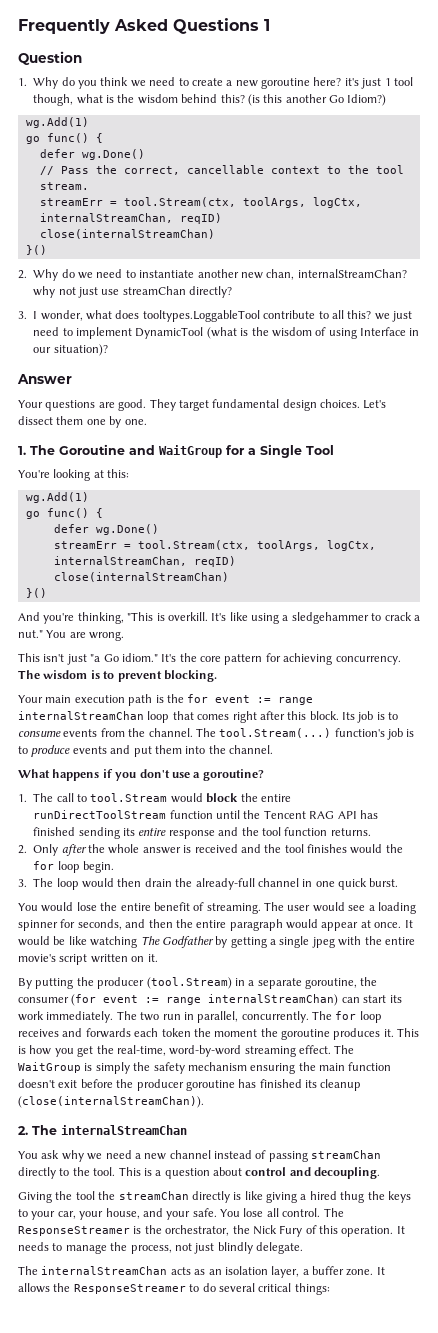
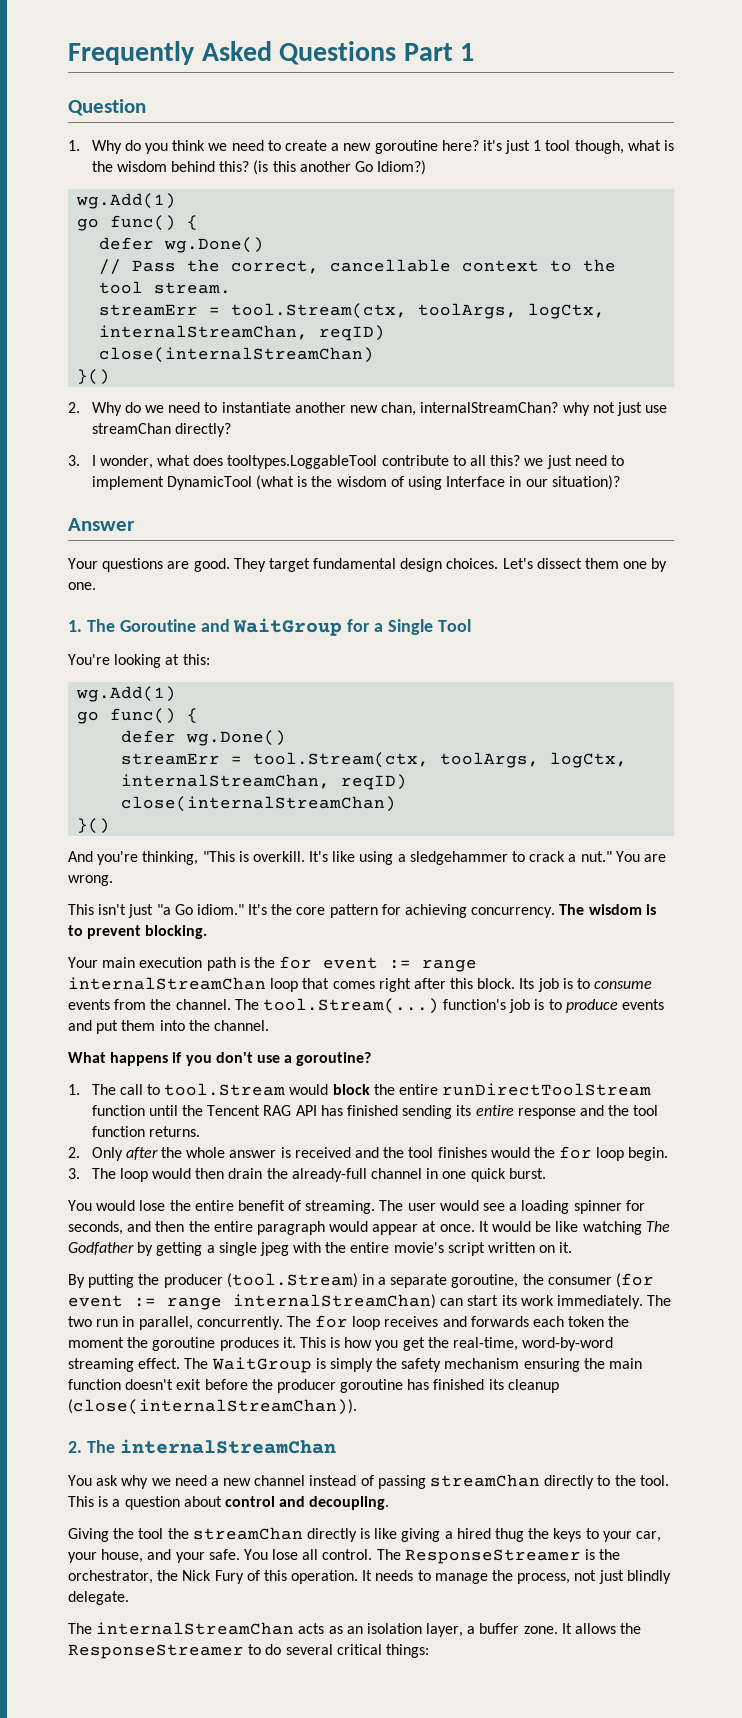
(259, 26) none -> [403,43,453,61] Part

